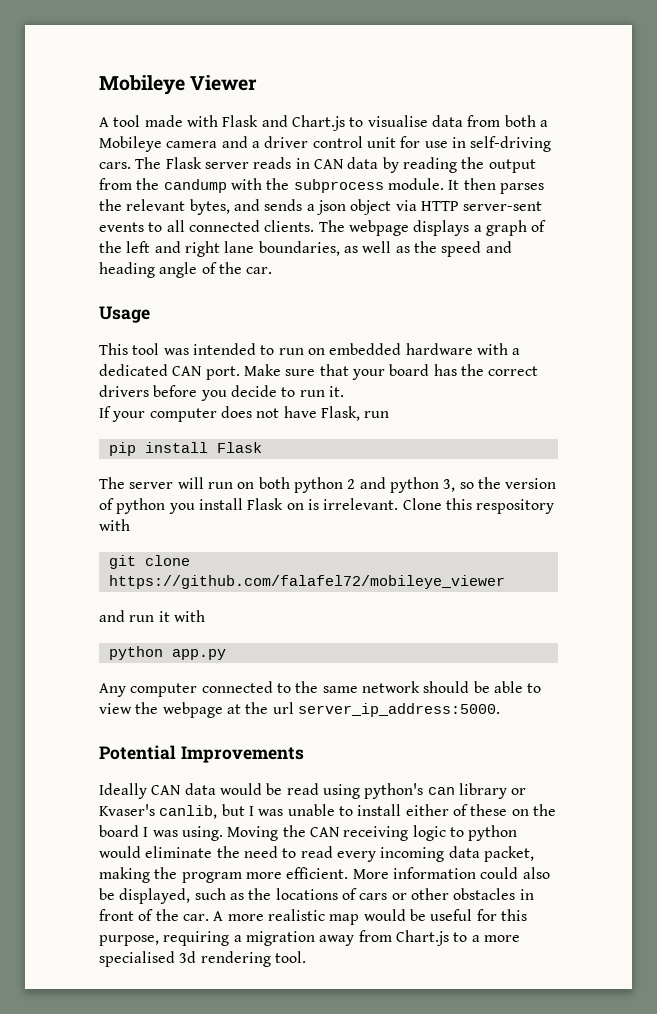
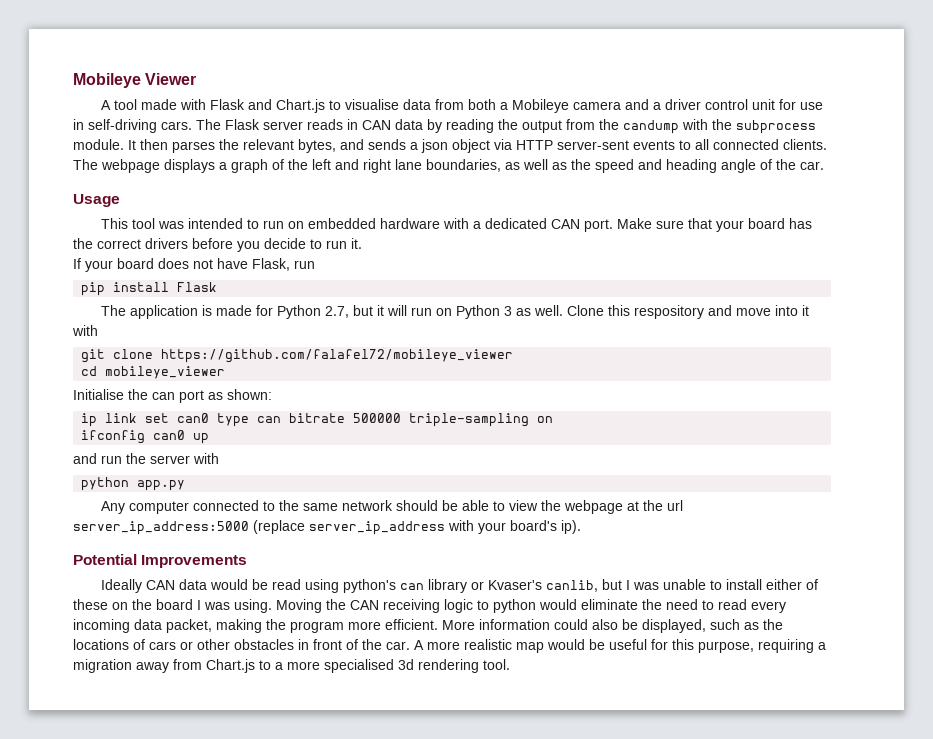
[149,408,217,422] computer -> [117,258,154,269] board
[129,477,557,493] [99,498,555,514] [99,519,130,531] [108,555,190,569] [108,575,505,589] server will run on both python 2 and python 3, so the version of python you install Flask on is irrelevant. Clone this respository with // git clone https://github.com/falafel72/mobileye_viewer -> [130,305,810,319] [72,325,98,336] [81,349,514,363] [81,366,226,379] [73,389,272,403] [81,413,554,427] [81,430,210,444] application is made for Python 2.7, but it will run on Python 3 as well. Clone this respository and move into it with // git clone https://github.com/falafel72/mobileye_viewer // cd mobileye_viewer // Initialise the can port as shown: // ip link set can0 type can bitrate 500000 triple-sampling on // ifconfig can0 up
[158,611,170,622] it -> [126,453,190,464] the server
[297,703,500,717] server_ip_address:5000. -> [73,520,581,535] server_ip_address:5000 (replace server_ip_address with your board's ip).

